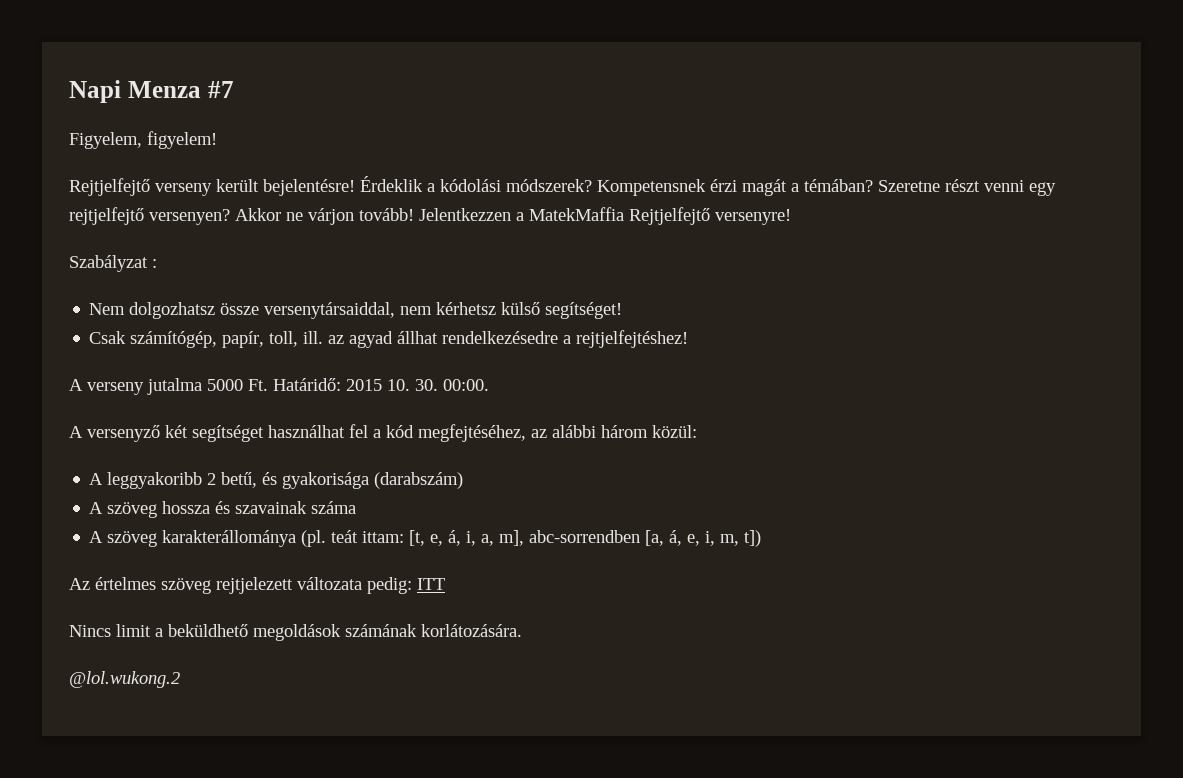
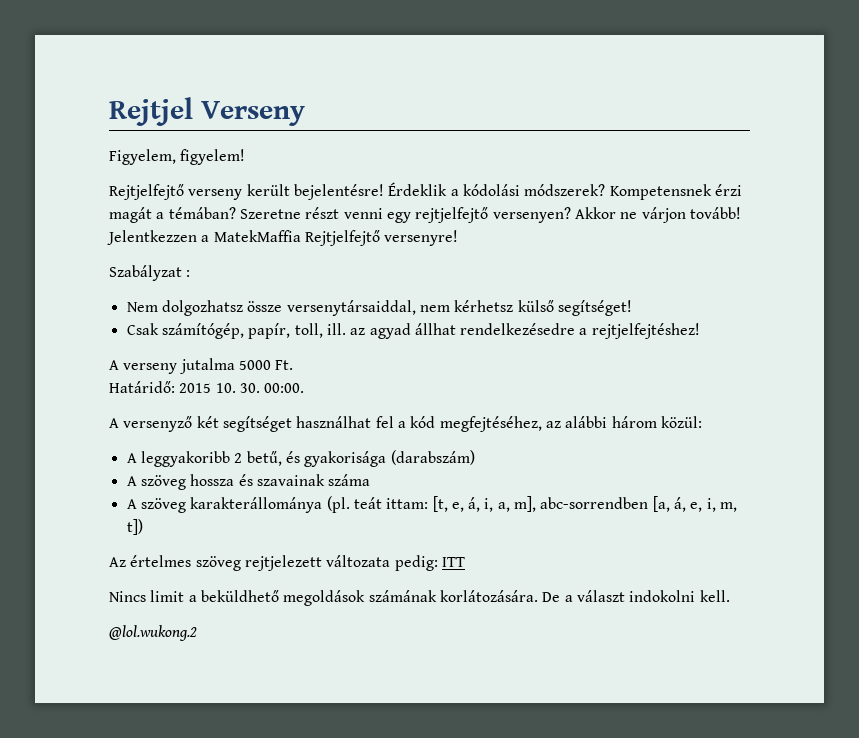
[69,80,234,103] Napi Menza #7 -> [109,97,305,126] Rejtjel Verseny
(268, 385) none -> (294, 365) //
(522, 630) none -> [542,590,730,602] De a választ indokolni kell.

